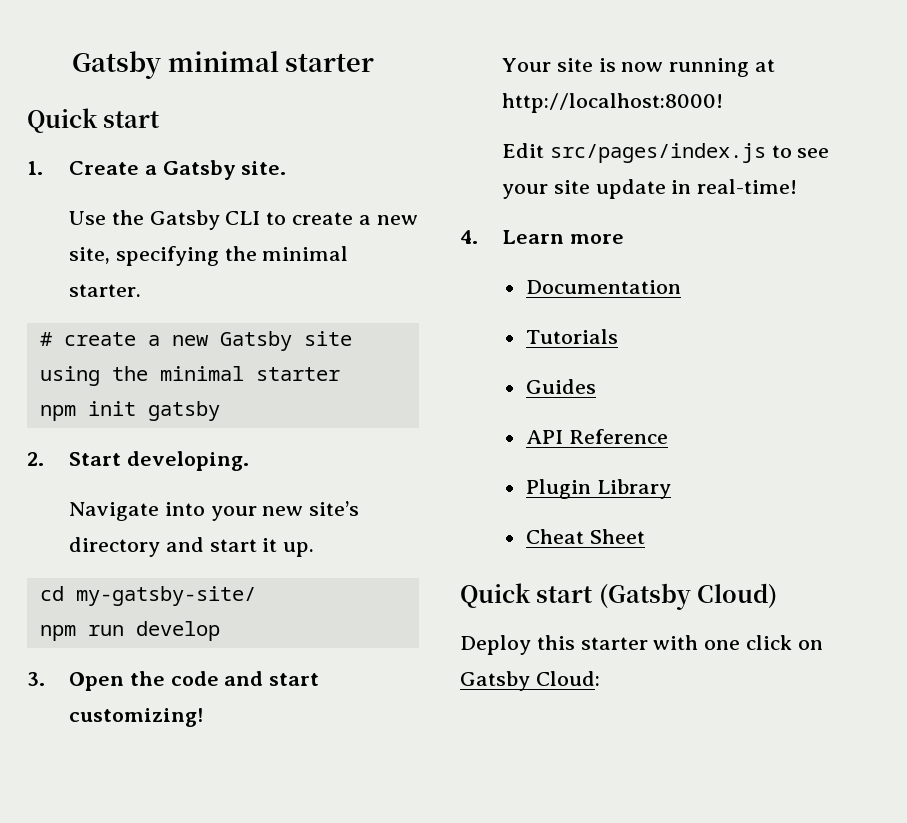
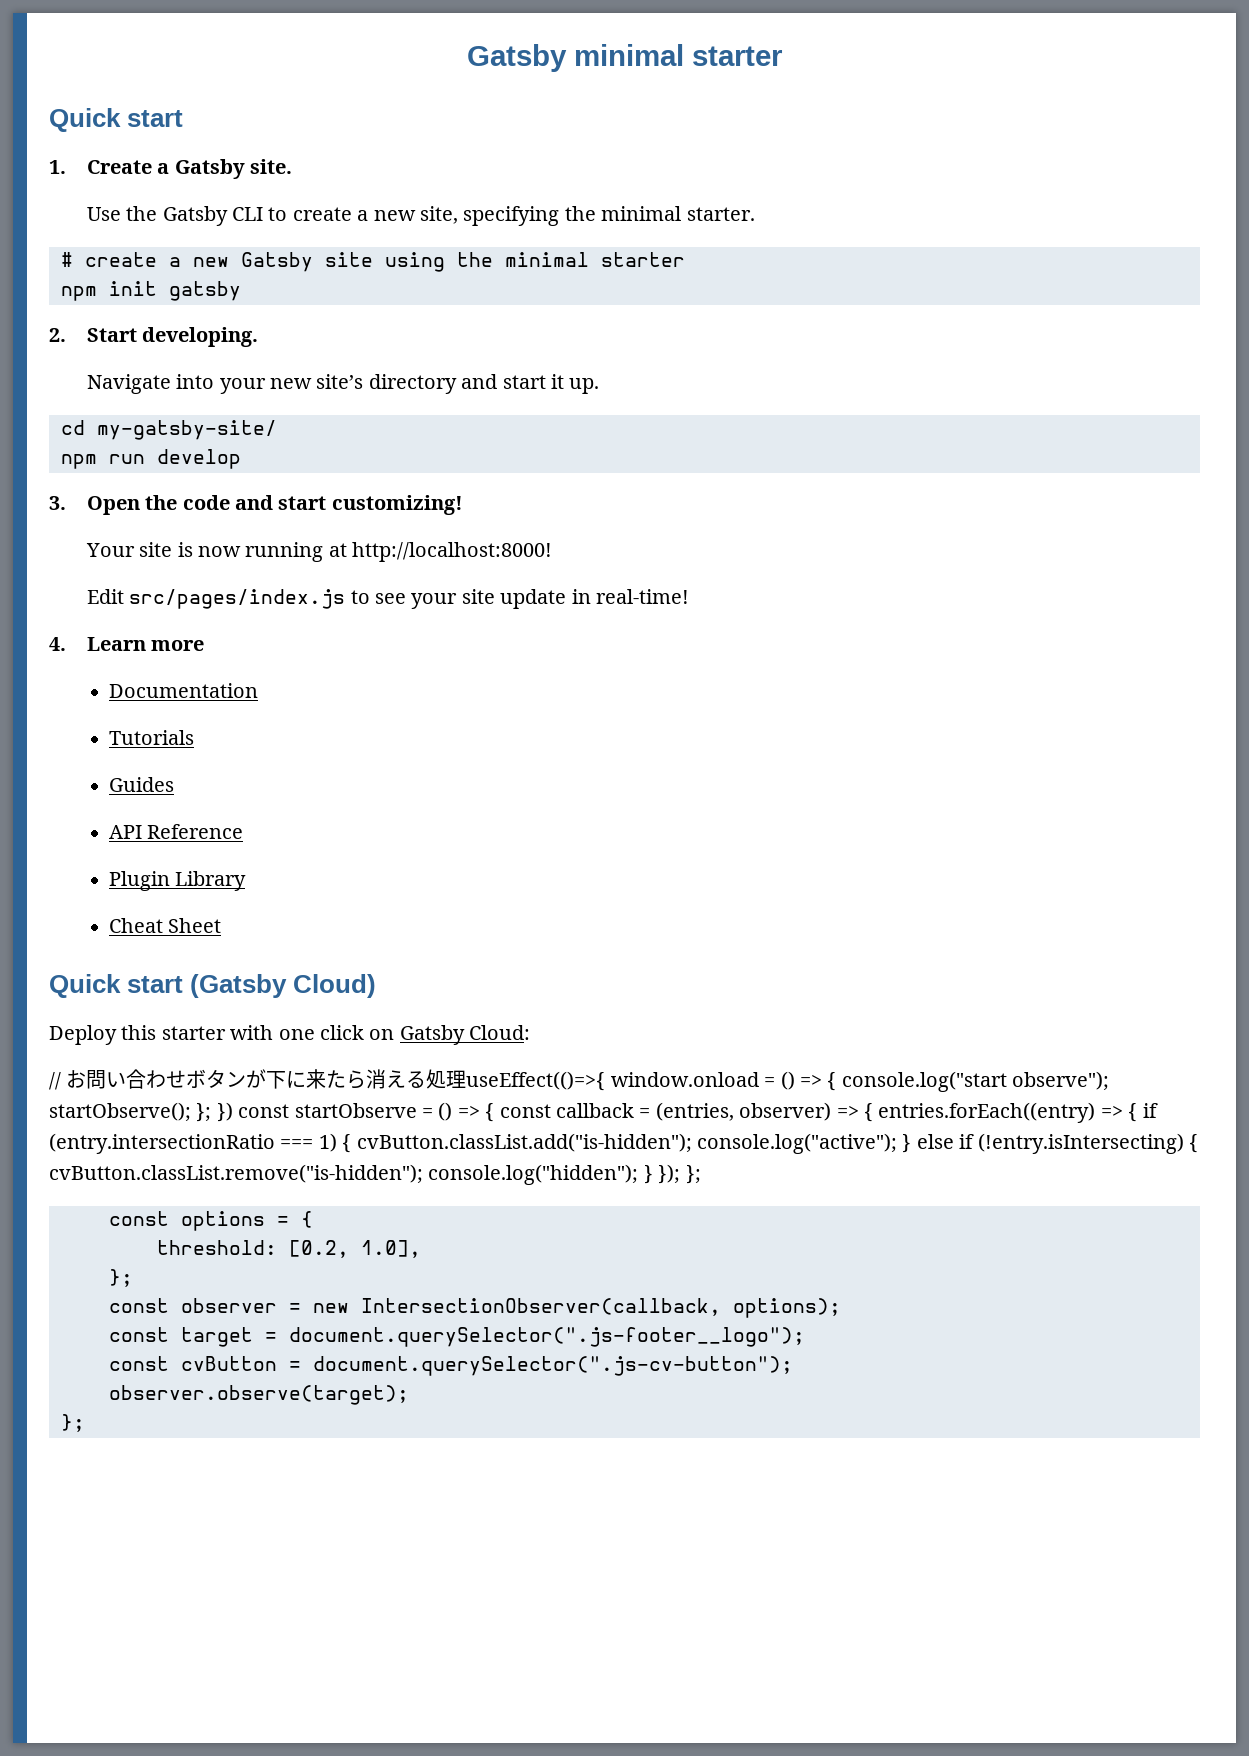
(600, 678) none -> [49,1069,1110,1092] [49,1102,1158,1123] [49,1133,1198,1154] [49,1164,701,1185] [109,1211,313,1231] [157,1240,421,1258] [109,1269,133,1287] [109,1298,841,1318] [109,1327,805,1347] [109,1356,793,1376] [109,1385,409,1405] [61,1414,85,1432] // // お問い合わせボタンが下に来たら消える処理useEffect(()=>{ window.onload = () => { console.log("start observe"); startObserve(); }; }) const startObserve = () => { const callback = (entries, observer) => { entries.forEach((entry) => { if (entry.intersectionRatio === 1) { cvButton.classList.add("is-hidden"); console.log("active"); } else if (!entry.isIntersecting) { cvButton.classList.remove("is-hidden"); console.log("hidden"); } }); }; // const options = { // threshold: [0.2, 1.0], // }; // const observer = new IntersectionObserver(callback, options); // const target = document.querySelector(".js-footer__logo"); // const cvButton = document.querySelector(".js-cv-button"); // observer.observe(target); // };

